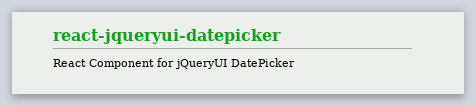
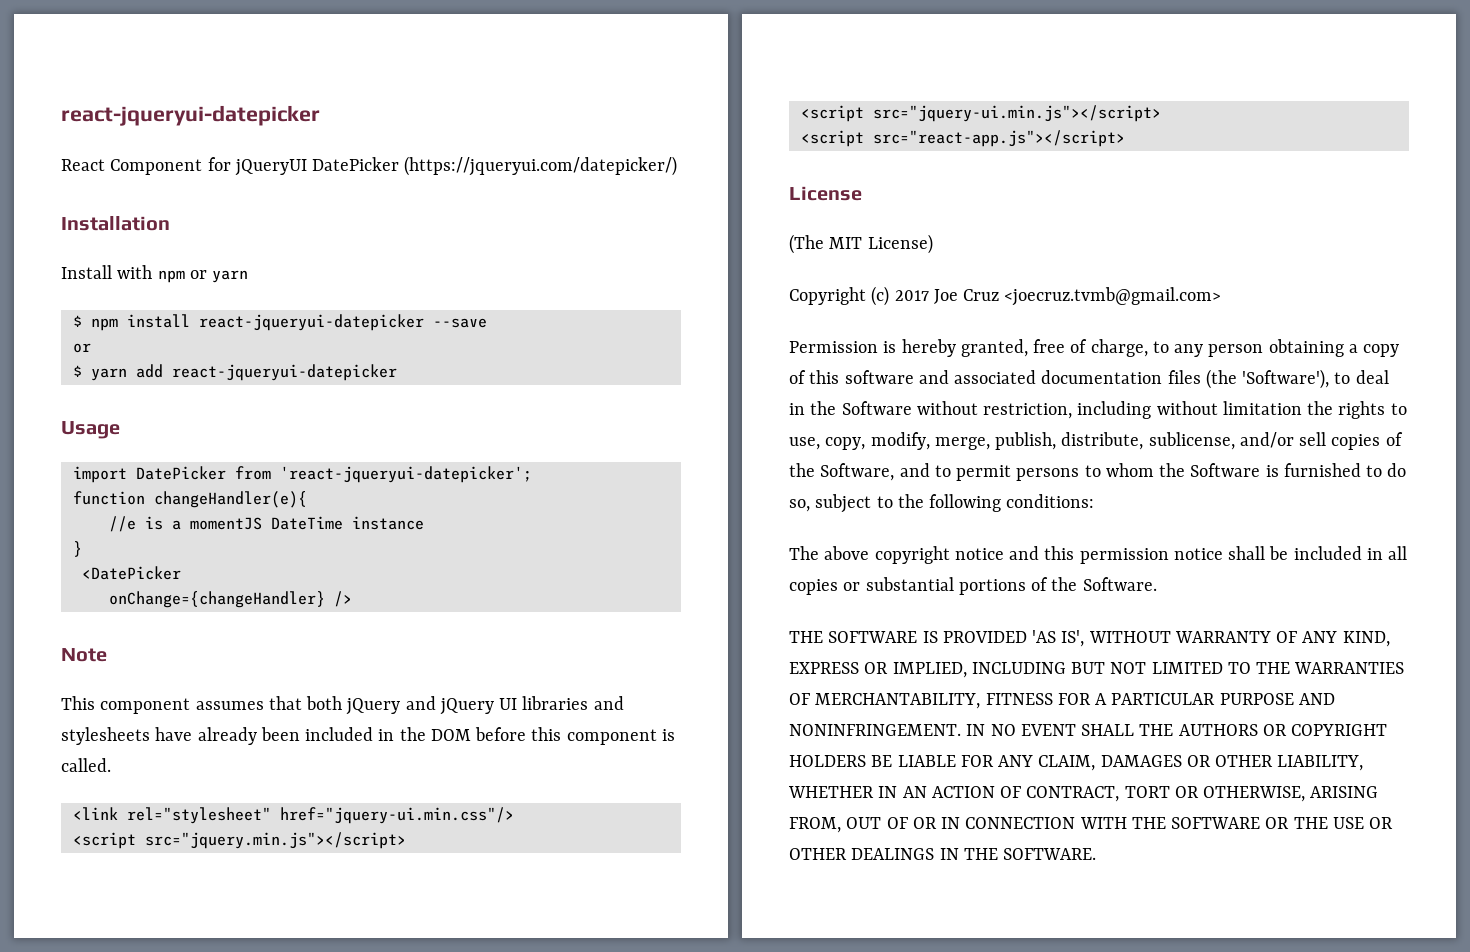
(295, 62) none -> [404,156,678,176] [61,216,170,231] [61,265,249,283] [72,314,487,331] [72,343,91,353] [72,364,397,381] [61,421,120,439] [72,466,532,483] [72,491,307,508] [108,516,424,532] [72,541,82,557] [81,566,181,580] [108,591,352,608] [61,648,107,662] [61,696,624,715] [61,727,675,745] [61,758,111,772] [72,807,514,824] [72,832,406,849] [800,105,1161,122] [800,130,1125,147] [789,186,862,201] [789,234,933,254] [789,286,1222,306] [789,339,1400,357] [789,369,1389,389] [789,401,1407,419] [789,432,1403,450] [789,463,1407,481] [789,494,1095,513] [789,546,1408,564] [789,577,1157,595] [789,630,1390,647] [789,662,1405,678] [789,693,1335,709] [789,724,1388,736] [789,755,1364,771] [788,786,1379,802] [789,817,1394,833] [789,848,1097,860] (https://jqueryui.com/datepicker/) // Installation // Install with npm or yarn // $ npm install react-jqueryui-datepicker --save // or // $ yarn add react-jqueryui-datepicker // Usage // import DatePicker from 'react-jqueryui-datepicker'; // function changeHandler(e){ // //e is a momentJS DateTime instance // } // <DatePicker // onChange={changeHandler} /> // Note // This component assumes that both jQuery and jQuery UI libraries and stylesheets have already been included in the DOM before this component is called. // <link rel="stylesheet" href="jquery-ui.min.css"/> // <script src="jquery.min.js"></script> // <script src="jquery-ui.min.js"></script> // <script src="react-app.js"></script> // License // (The MIT License) // Copyright (c) 2017 Joe Cruz <joecruz.tvmb@gmail.com> // Permission is hereby granted, free of charge, to any person obtaining a copy of this software and associated documentation files (the 'Software'), to deal in the Software without restriction, including without limitation the rights to use, copy, modify, merge, publish, distribute, sublicense, and/or sell copies of the Software, and to permit persons to whom the Software is furnished to do so, subject to the following conditions: // The above copyright notice and this permission notice shall be included in all copies or substantial portions of the Software. // THE SOFTWARE IS PROVIDED 'AS IS', WITHOUT WARRANTY OF ANY KIND, EXPRESS OR IMPLIED, INCLUDING BUT NOT LIMITED TO THE WARRANTIES OF MERCHANTABILITY, FITNESS FOR A PARTICULAR PURPOSE AND NONINFRINGEMENT. IN NO EVENT SHALL THE AUTHORS OR COPYRIGHT HOLDERS BE LIABLE FOR ANY CLAIM, DAMAGES OR OTHER LIABILITY, WHETHER IN AN ACTION OF CONTRACT, TORT OR OTHERWISE, ARISING FROM, OUT OF OR IN CONNECTION WITH THE SOFTWARE OR THE USE OR OTHER DEALINGS IN THE SOFTWARE.

